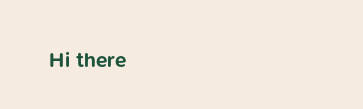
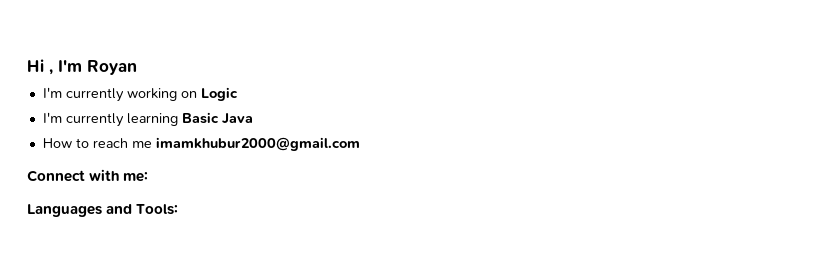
[76,52,126,68] there -> [49,60,137,75] [42,87,238,102] [42,112,253,127] [42,137,360,151] [27,169,149,182] [27,204,179,217] , I'm Royan // I'm currently working on Logic // I'm currently learning Basic Java // How to reach me imamkhubur2000@gmail.com // Connect with me: // Languages and Tools:

